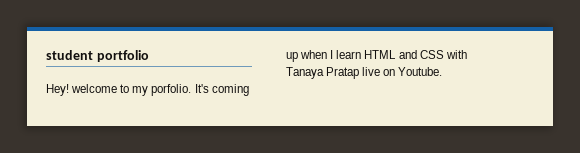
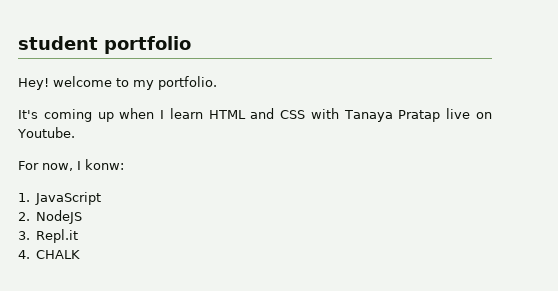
[151,84,192,96] porfolio. -> [158,76,217,90] portfolio. //
(443, 71) none -> [18,159,124,171] [18,192,102,205] [18,210,83,224] [18,229,79,243] [18,250,81,259] // For now, I konw: // 1. JavaScript // 2. NodeJS // 3. Repl.it // 4. CHALK

